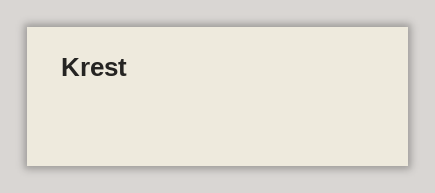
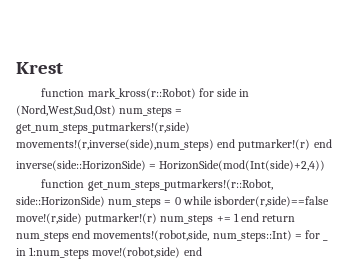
(127, 67) none -> [41,88,250,99] [16,105,183,117] [16,122,190,134] [16,139,332,151] [16,160,326,171] [41,179,273,191] [16,196,330,208] [16,213,296,225] [16,230,321,242] [323,239,329,241] [16,247,202,259] // function mark_kross(r::Robot) for side in (Nord,West,Sud,Ost) num_steps = get_num_steps_putmarkers!(r,side) movements!(r,inverse(side),num_steps) end putmarker!(r) end // inverse(side::HorizonSide) = HorizonSide(mod(Int(side)+2,4)) // function get_num_steps_putmarkers!(r::Robot, side::HorizonSide) num_steps = 0 while isborder(r,side)==false move!(r,side) putmarker!(r) num_steps += 1 end return num_steps end movements!(robot,side, num_steps::Int) = for _ in 1:num_steps move!(robot,side) end

